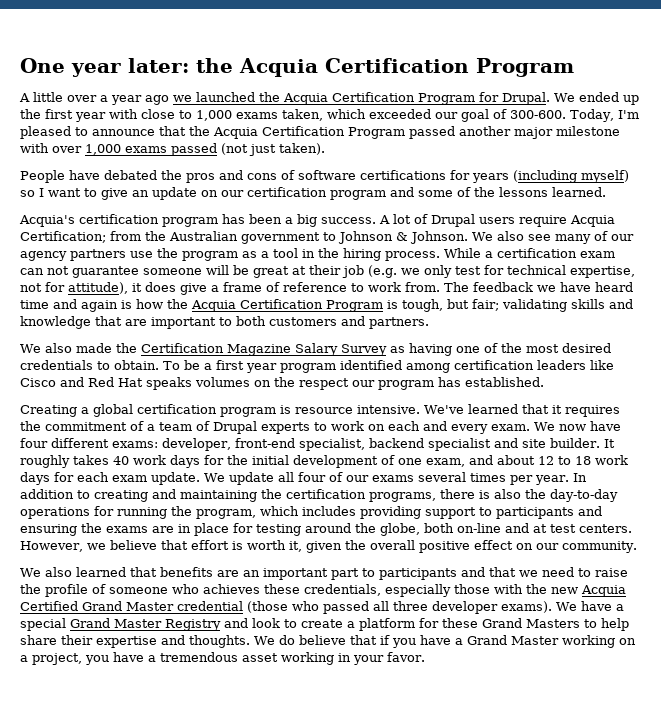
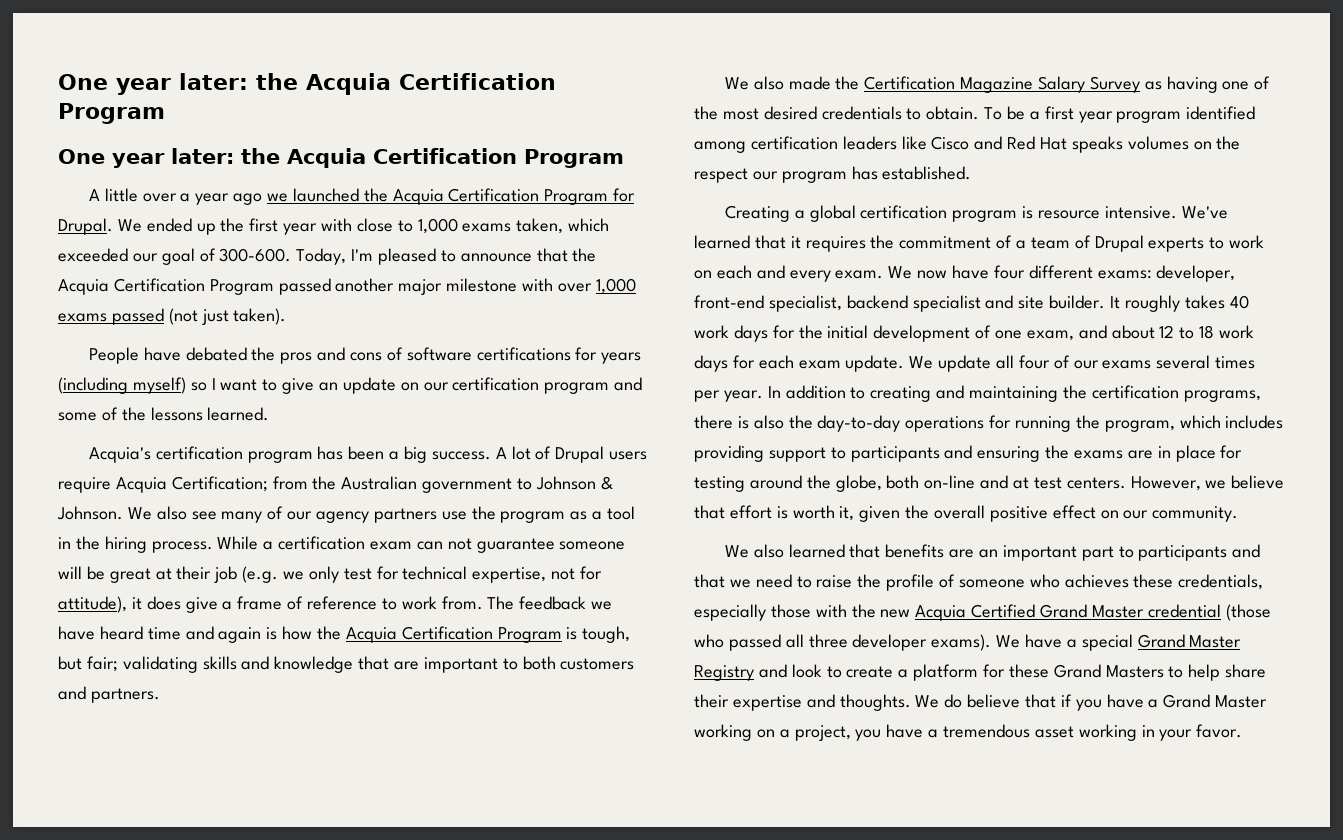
[20,58,574,77] One year later: the Acquia Certification Program -> [58,73,556,95] [58,103,165,124] [58,148,624,168] One year later: the Acquia Certification Program // One year later: the Acquia Certification Program

